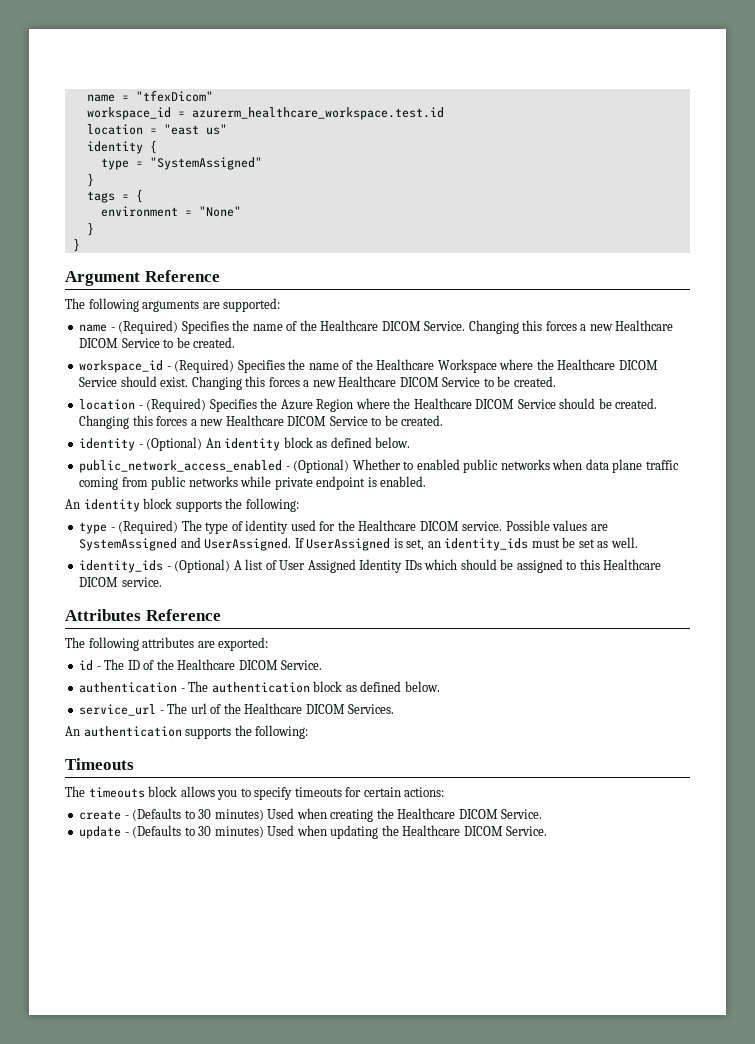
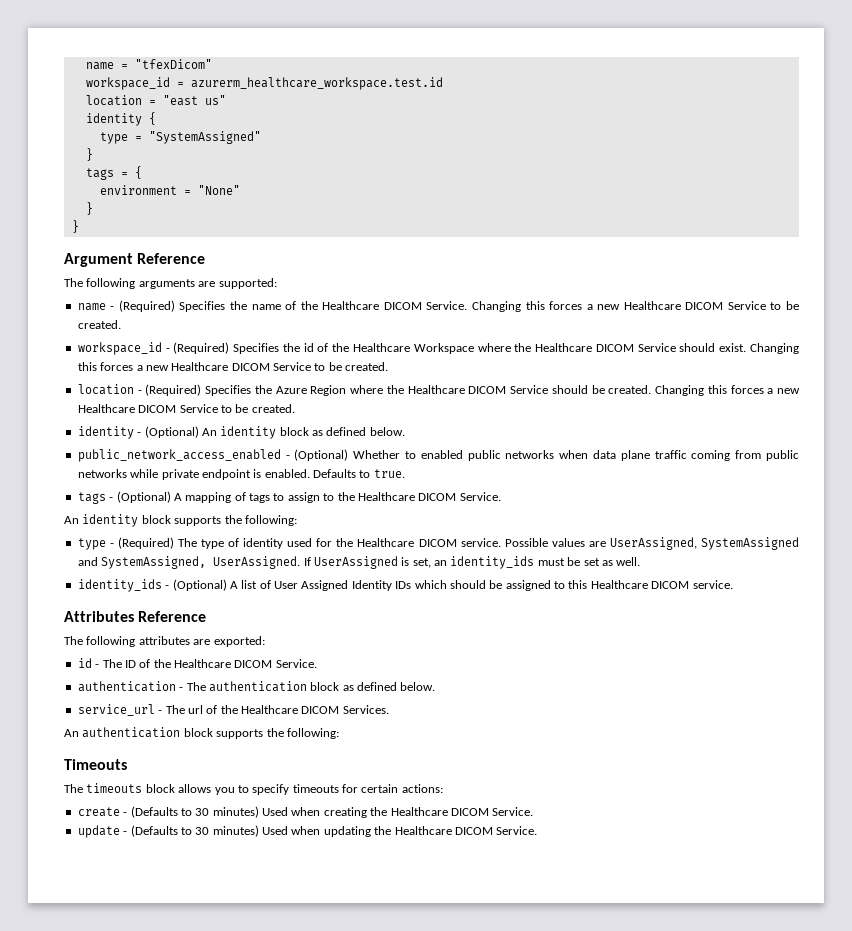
[308,363,339,370] name -> [303,343,314,352] id
(427, 481) none -> [313,469,405,478] [77,491,501,504] Defaults to true. // tags - (Optional) A mapping of tags to assign to the Healthcare DICOM Service.
(608, 527) none -> [609,537,697,550] UserAssigned,
(201, 542) none -> [101,556,207,569] SystemAssigned,
(182, 731) none -> [183,728,213,737] block

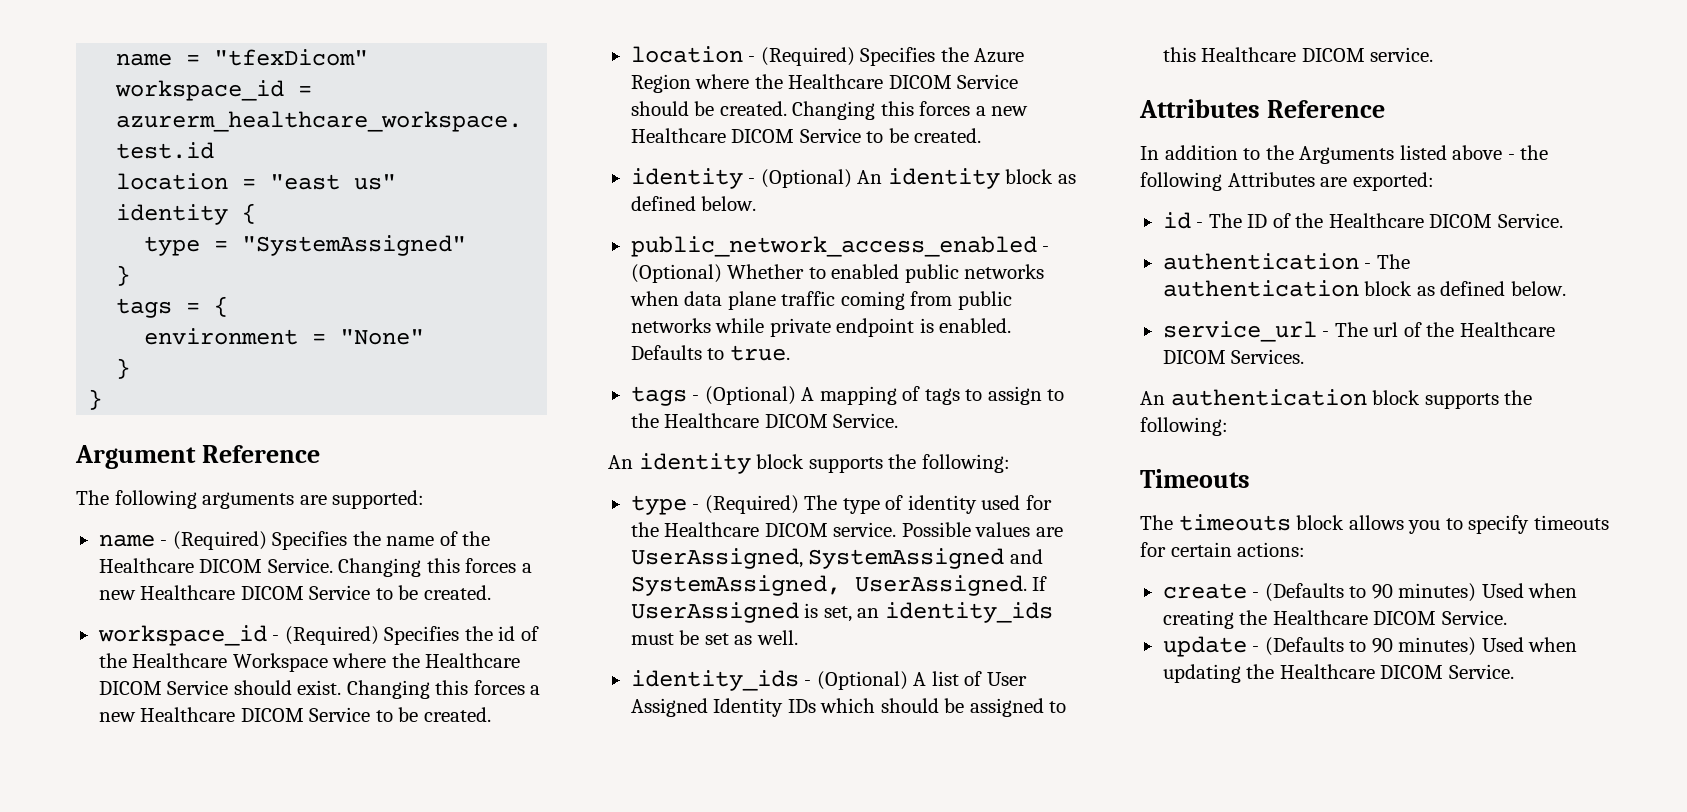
[64,636,190,647] The following attributes -> [1140,145,1549,164] [1140,172,1315,191] In addition to the Arguments listed above - the following Attributes
[195,808,210,816] 30 -> [1371,584,1393,599] 90
[195,827,210,835] 30 -> [1371,638,1393,653] 90

